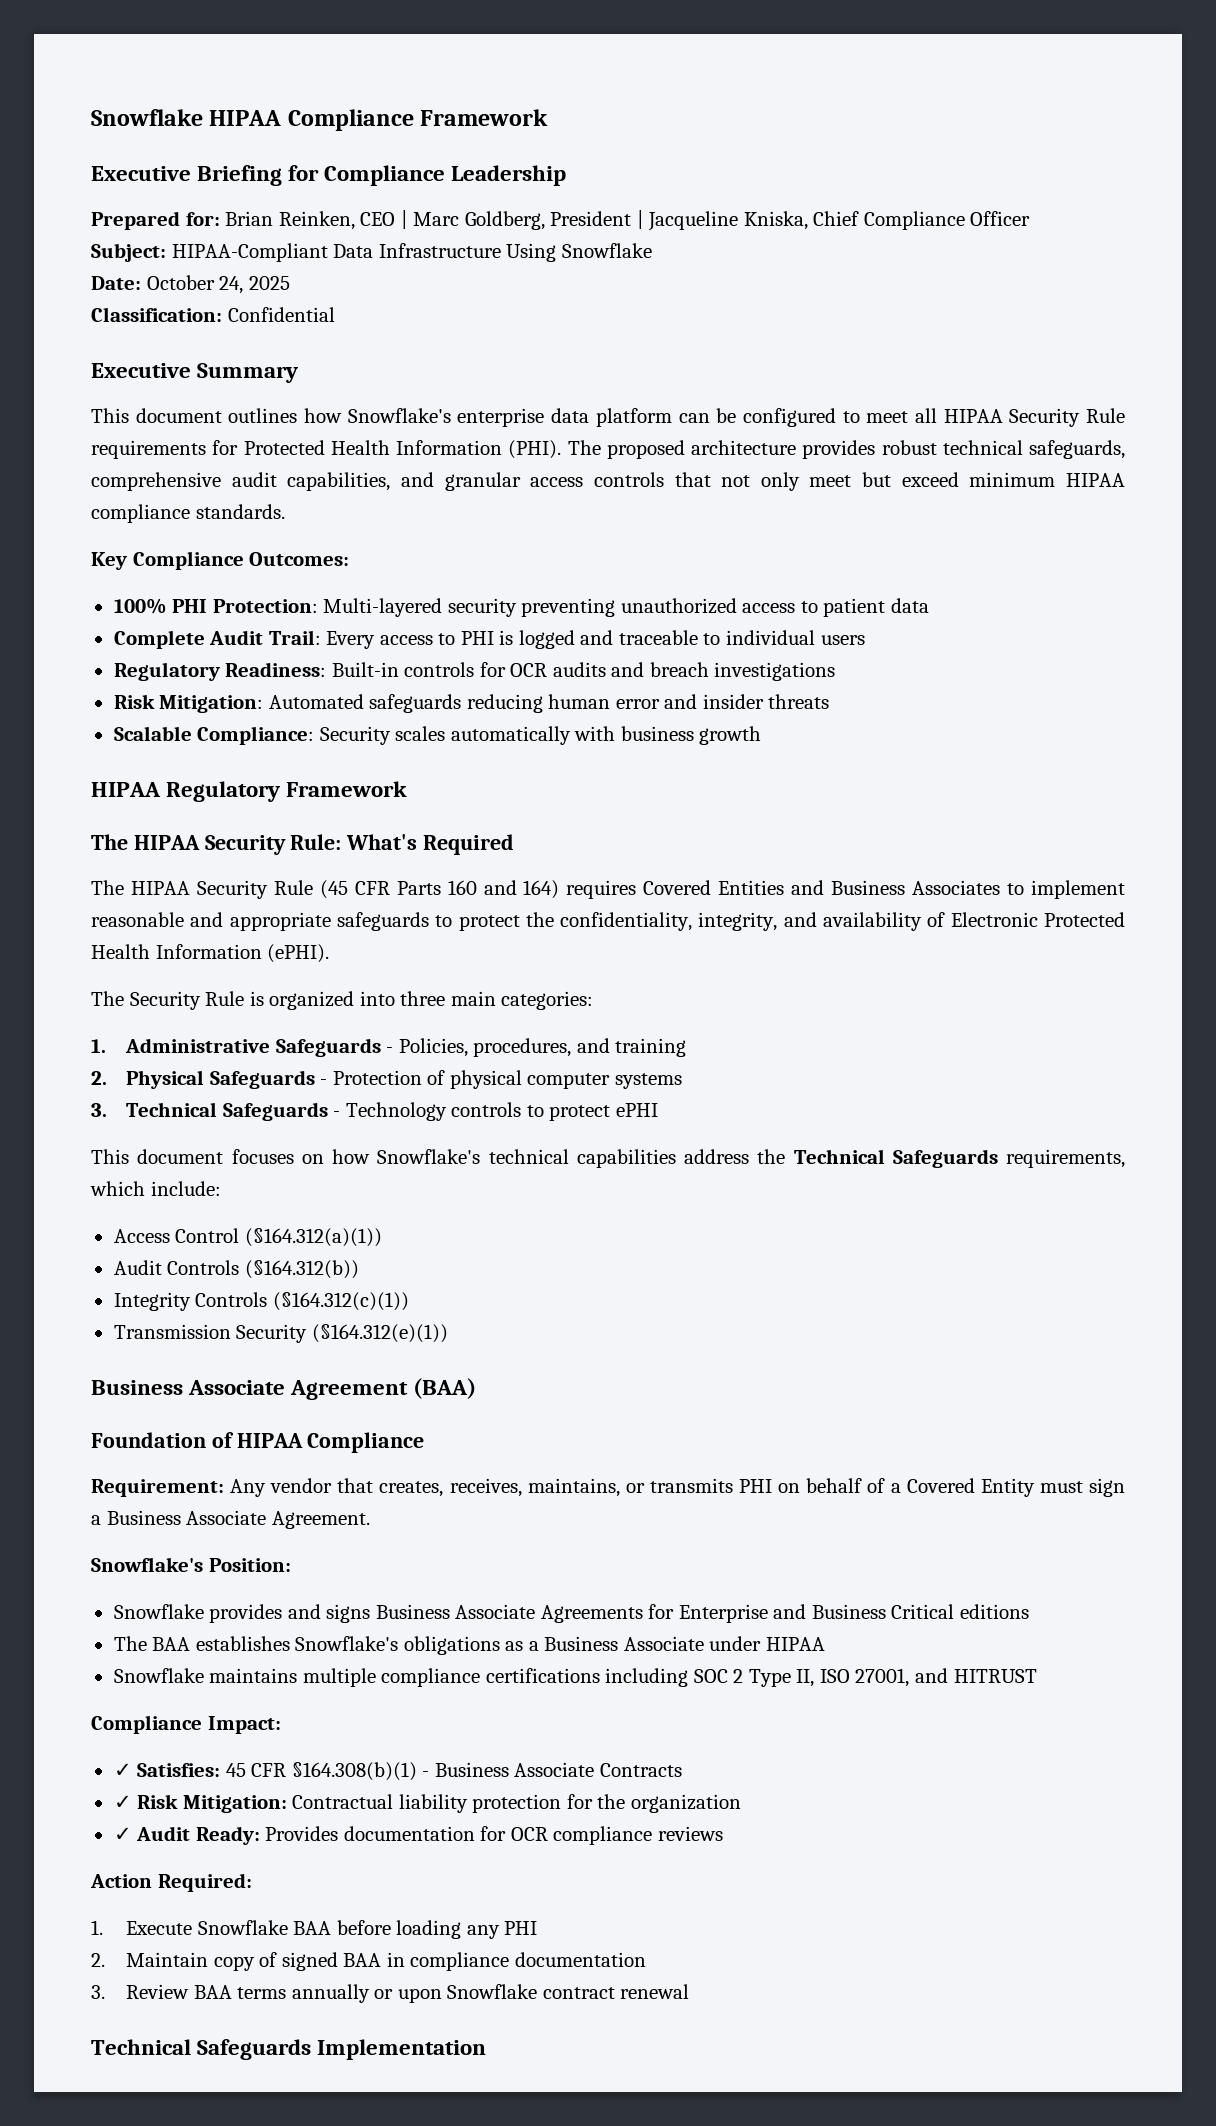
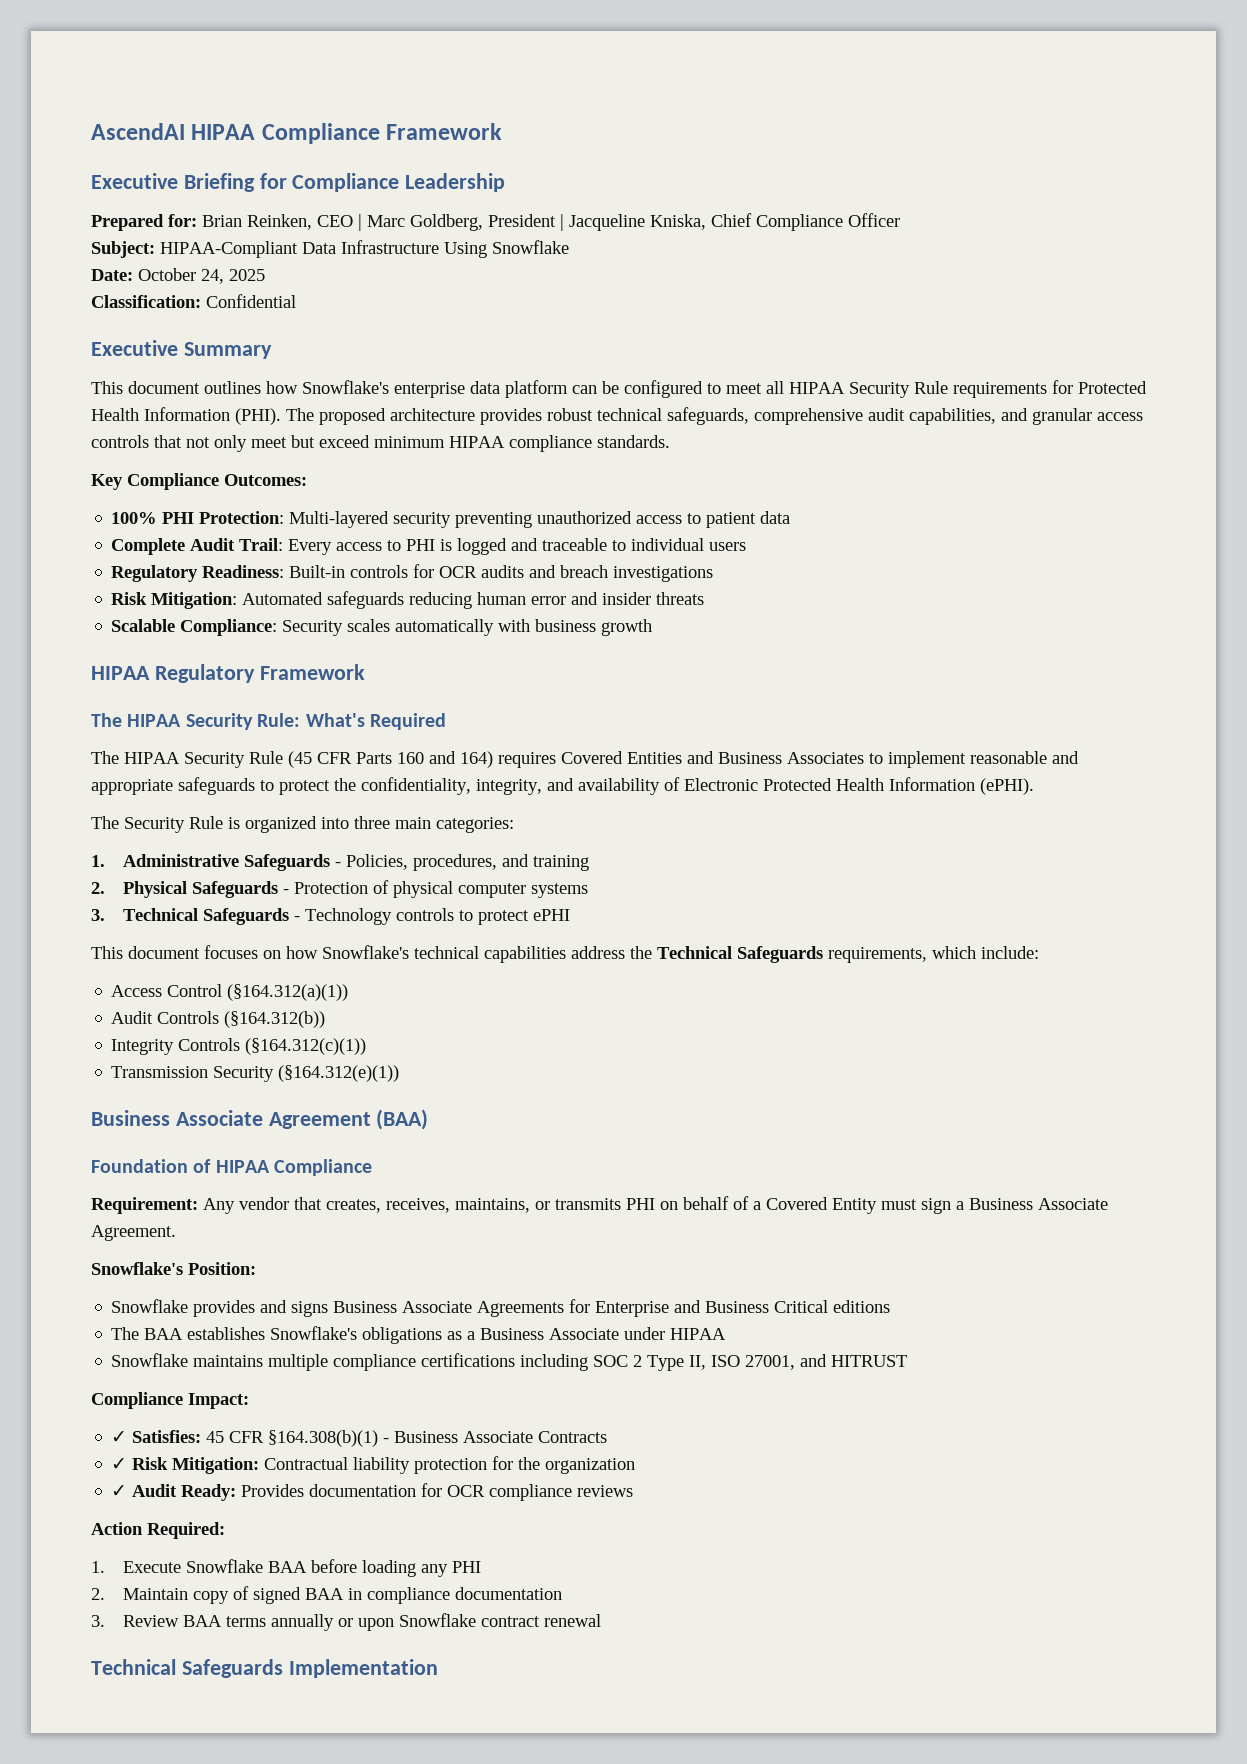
[91,109,203,126] Snowflake -> [91,123,185,140] AscendAI

